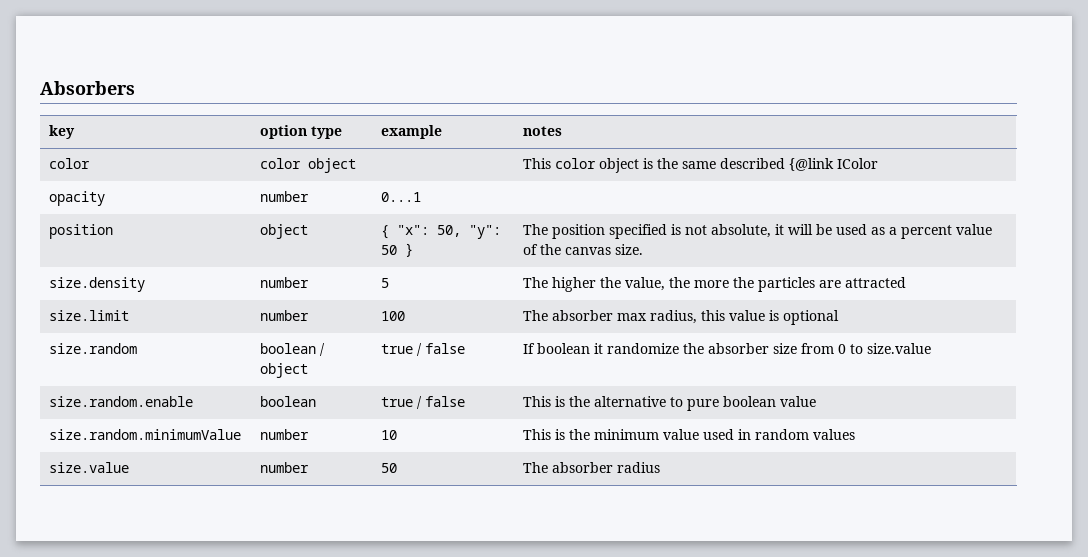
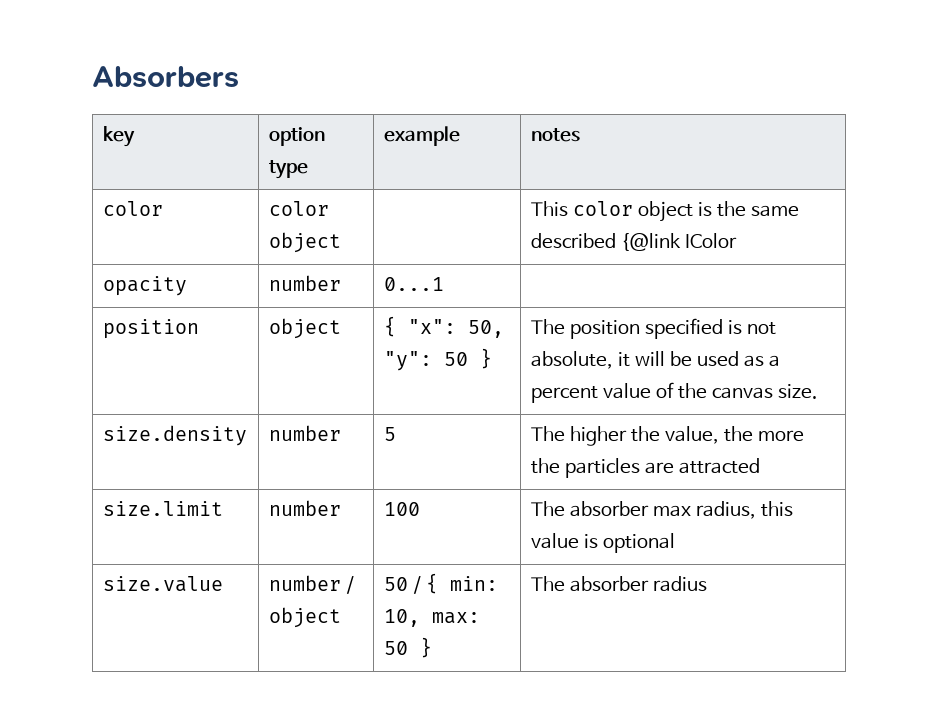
[49,343,138,354] [260,343,317,354] size.random | boolean -> [102,576,223,592] [268,575,341,591] size.value | number
[381,343,466,356] [523,343,932,354] [49,396,194,407] [260,396,317,407] [381,396,466,409] [523,396,817,411] [49,429,242,440] [260,429,310,440] [381,430,398,440] [523,429,856,440] [49,462,130,473] [260,462,310,473] [381,463,398,473] true / false | If boolean it randomize the absorber size from 0 to size.value // size.random.enable | boolean | true / false | This is the alternative to pure boolean value // size.random.minimumValue | number | 10 | This is the minimum value used in random values // size.value | number | 50 -> [383,573,498,594] [383,609,480,627] [383,637,432,658] 50 / { min: 10, max: 50 }

